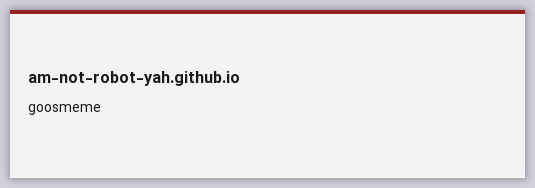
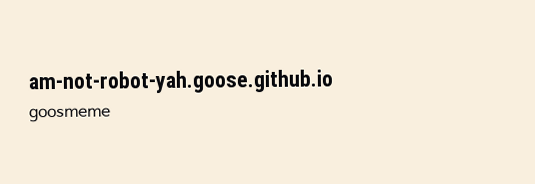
[28,71,240,86] am-not-robot-yah.github.io -> [28,69,333,95] am-not-robot-yah.goose.github.io

